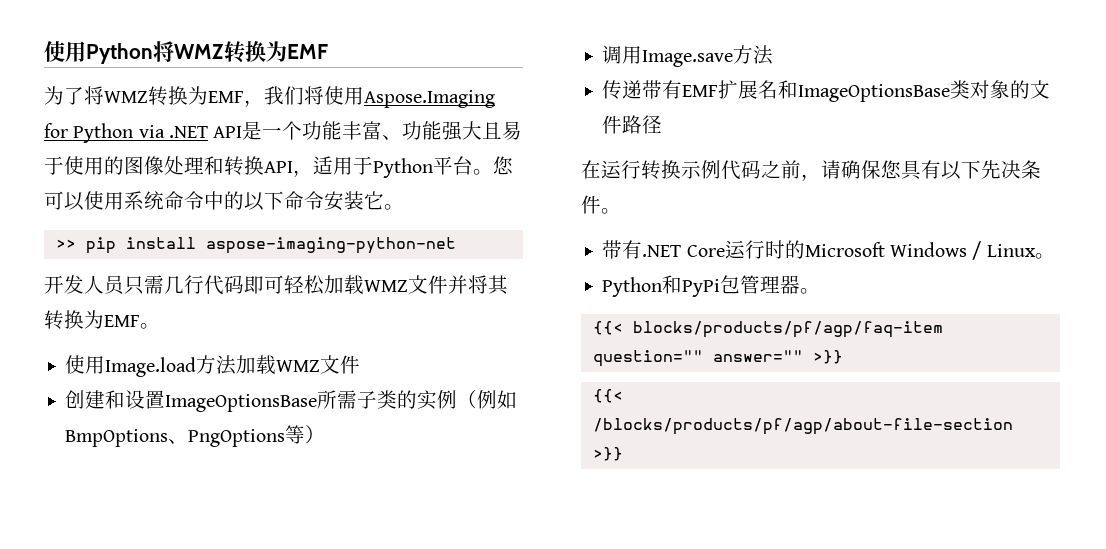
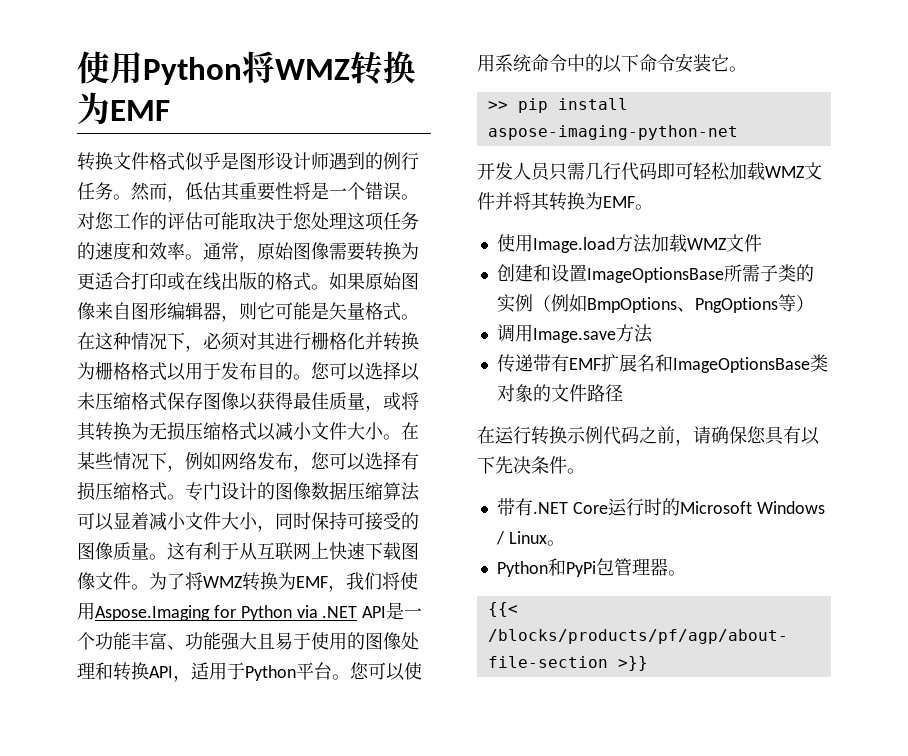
(328, 51) none -> [77,152,419,171] [77,182,419,202] [77,212,419,231] [77,242,419,262] [77,272,419,291] [77,302,419,322] [77,331,419,352] [77,361,420,381] [77,392,419,412] [77,422,419,441] [77,451,419,472] [77,482,420,501] [77,512,419,532] [77,542,419,561] [77,572,149,590] 转换文件格式似乎是图形设计师遇到的例行任务。然而，低估其重要性将是一个错误。对您工作的评估可能取决于您处理这项任务的速度和效率。通常，原始图像需要转换为更适合打印或在线出版的格式。如果原始图像来自图形编辑器，则它可能是矢量格式。在这种情况下，必须对其进行栅格化并转换为栅格格式以用于发布目的。您可以选择以未压缩格式保存图像以获得最佳质量，或将其转换为无损压缩格式以减小文件大小。在某些情况下，例如网络发布，您可以选择有损压缩格式。专门设计的图像数据压缩算法可以显着减小文件大小，同时保持可接受的图像质量。这有利于从互联网上快速下载图像文件。
[592,321,943,338] [592,350,843,367] // {{< blocks/products/pf/agp/faq-item question="" answer="" >}} -> (686, 573) none

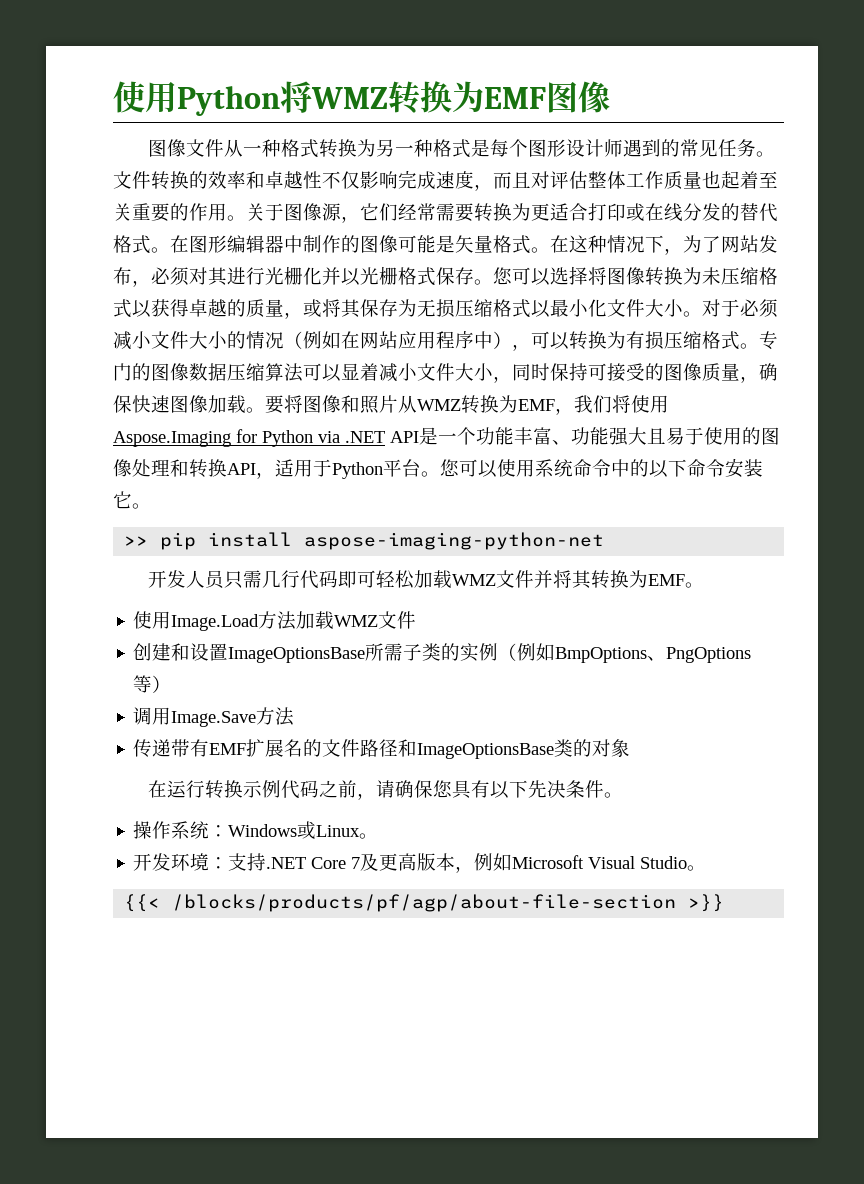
[77,152,419,171] [77,182,419,202] [77,212,419,231] [77,242,329,262] // 转换文件格式似乎是图形设计师遇到的例行任务。然而，低估其重要性将是一个错误。对您工作的评估可能取决于您处理这项任务的速度和效率。通常，原始图像 -> [546,81,610,113] [148,139,776,158] [113,170,778,191] [113,203,436,223] 图像 // 图像文件从一种格式转换为另一种格式是每个图形设计师遇到的常见任务。文件转换的效率和卓越性不仅影响完成速度，而且对评估整体工作质量也起着至关重要的作用。关于图像源，它们经常
[221,272,419,291] [77,302,275,322] 出版的格式。如果原始图像来自图形编辑器，则它 -> [683,203,778,222] [113,235,398,254] 分发的替代格式。在图形编辑器中制作的图像
[203,331,419,351] [77,361,420,381] [77,392,329,411] 必须对其进行栅格化并转换为栅格格式以用于发布目的。您可以选择以未压缩格式保存图像以获得最佳 -> [683,235,778,253] [113,266,778,287] [113,299,246,318] 为了网站发布，必须对其进行光栅化并以光栅格式保存。您可以选择将图像转换为未压缩格式以获得卓越的
[95,422,131,441] 转换 -> [360,299,398,317] 保存
[275,422,419,441] [77,451,401,472] 减小文件大小。在某些情况下，例如网络发布，您可以选择 -> [550,299,778,318] [113,331,626,351] 最小化文件大小。对于必须减小文件大小的情况（例如在网站应用程序中），可以转换为
[221,482,257,500] 设计 -> (132, 372) none
[149,542,419,560] [77,572,203,590] 。这有利于从互联网上快速下载图像文件。为了将 -> [740,363,778,383] [113,395,417,414] ，确保快速图像加载。要将图像和照片从
[532,237,615,253] Image.load -> [171,614,260,631] Image.Load
[532,328,616,343] Image.save -> [171,711,257,727] Image.Save
[654,354,828,373] [496,384,533,402] 和ImageOptionsBase类对象 -> (304, 748) none
(623, 393) none -> [398,739,631,759] 和ImageOptionsBase类的对象
[496,498,825,516] [495,531,565,546] [496,558,668,577] 带有.NET Core运行时的Microsoft Windows / Linux。 // Python和PyPi包管理器 -> [133,821,379,839] [133,853,688,873] 操作系统：Windows或Linux。 // 开发环境：支持.NET Core 7及更高版本，例如Microsoft Visual Studio

